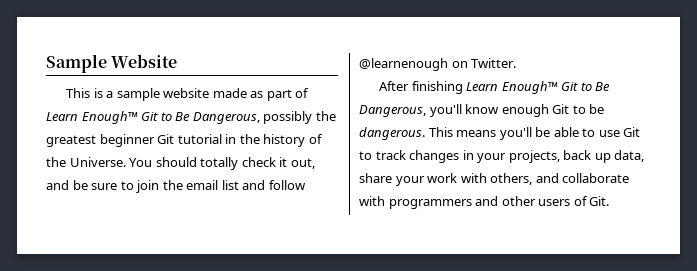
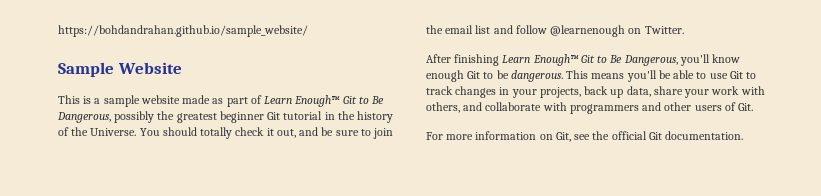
(46, 63) none -> [58,25,308,37] https://bohdandrahan.github.io/sample_website/ //
(610, 201) none -> [426,131,744,142] // For more information on Git, see the official Git documentation.

